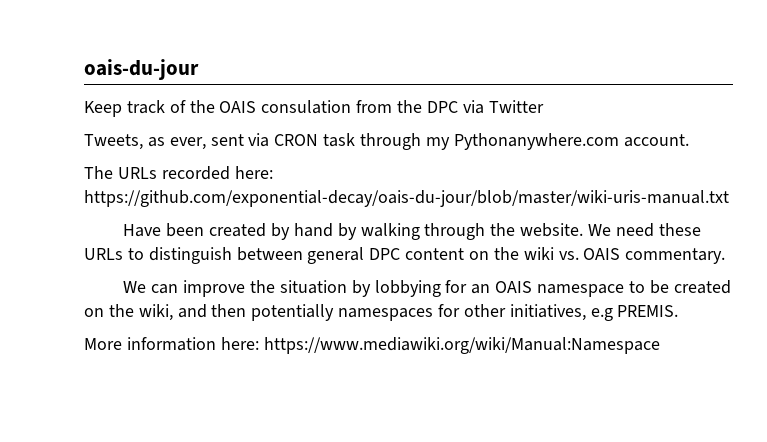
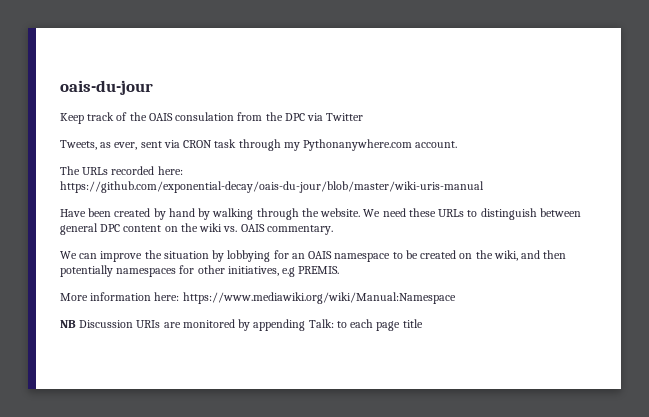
[84,190,729,207] https://github.com/exponential-decay/oais-du-jour/blob/master/wiki-uris-manual.txt -> [60,181,484,193] https://github.com/exponential-decay/oais-du-jour/blob/master/wiki-uris-manual
(660, 345) none -> [60,319,423,331] // NB Discussion URIs are monitored by appending Talk: to each page title

